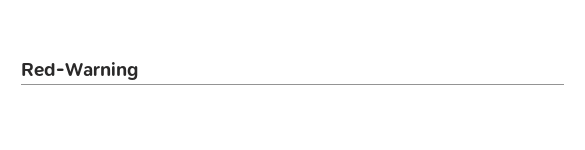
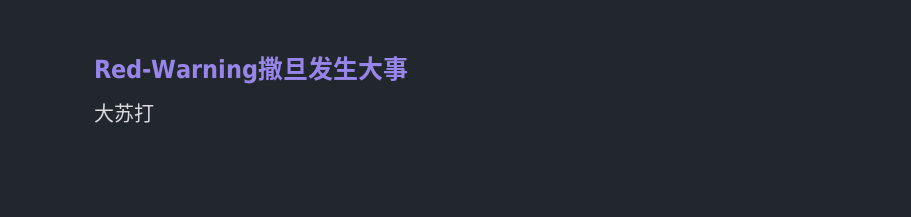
(138, 71) none -> [257,56,408,81] [94,103,154,123] 撒旦发生大事 // 大苏打

